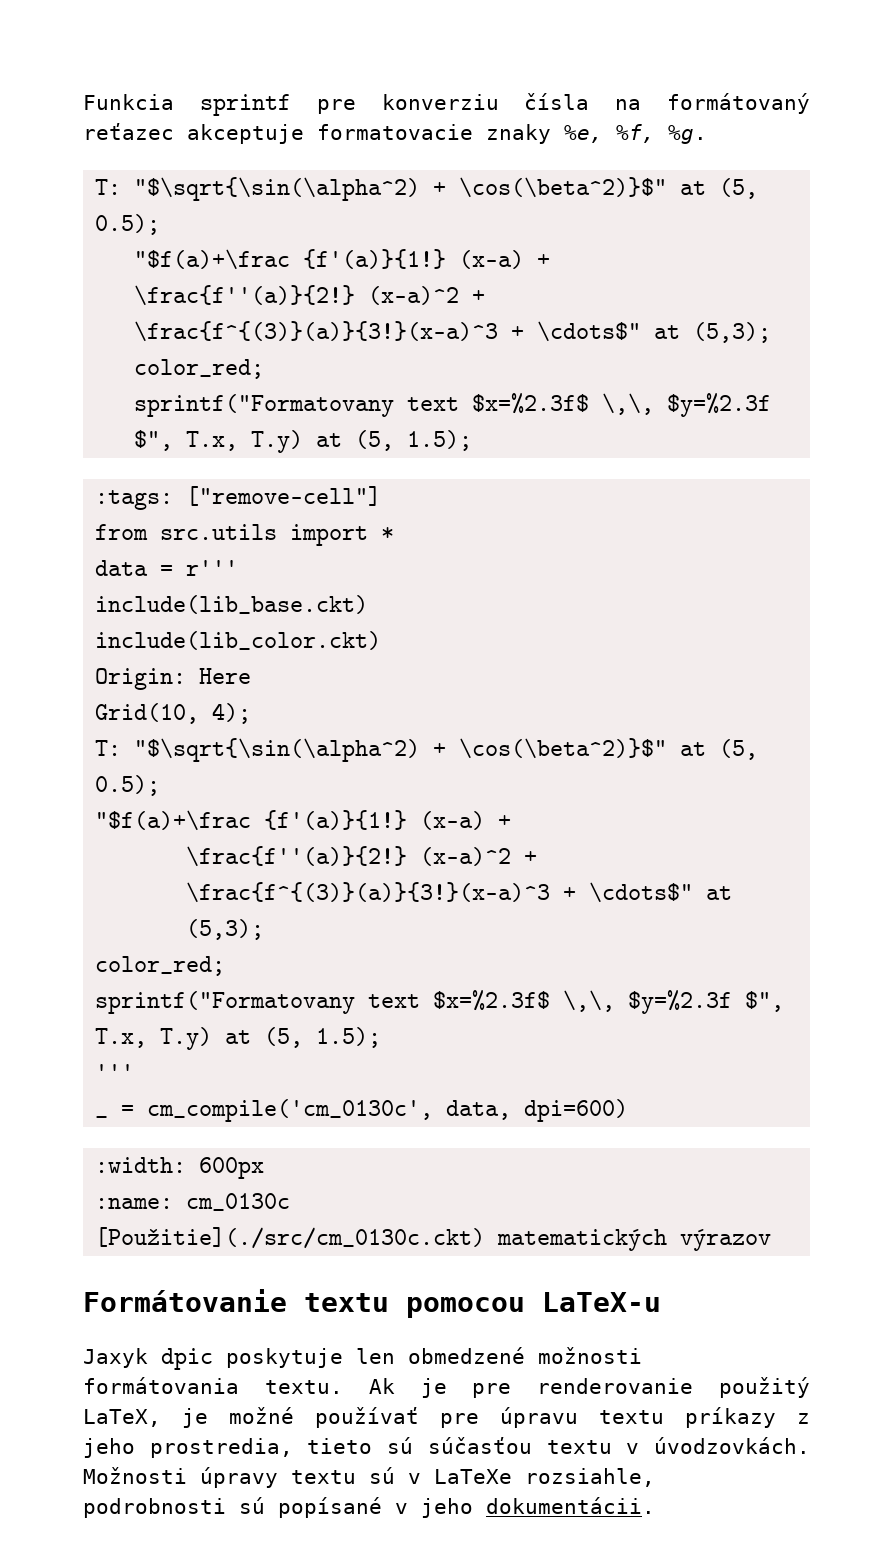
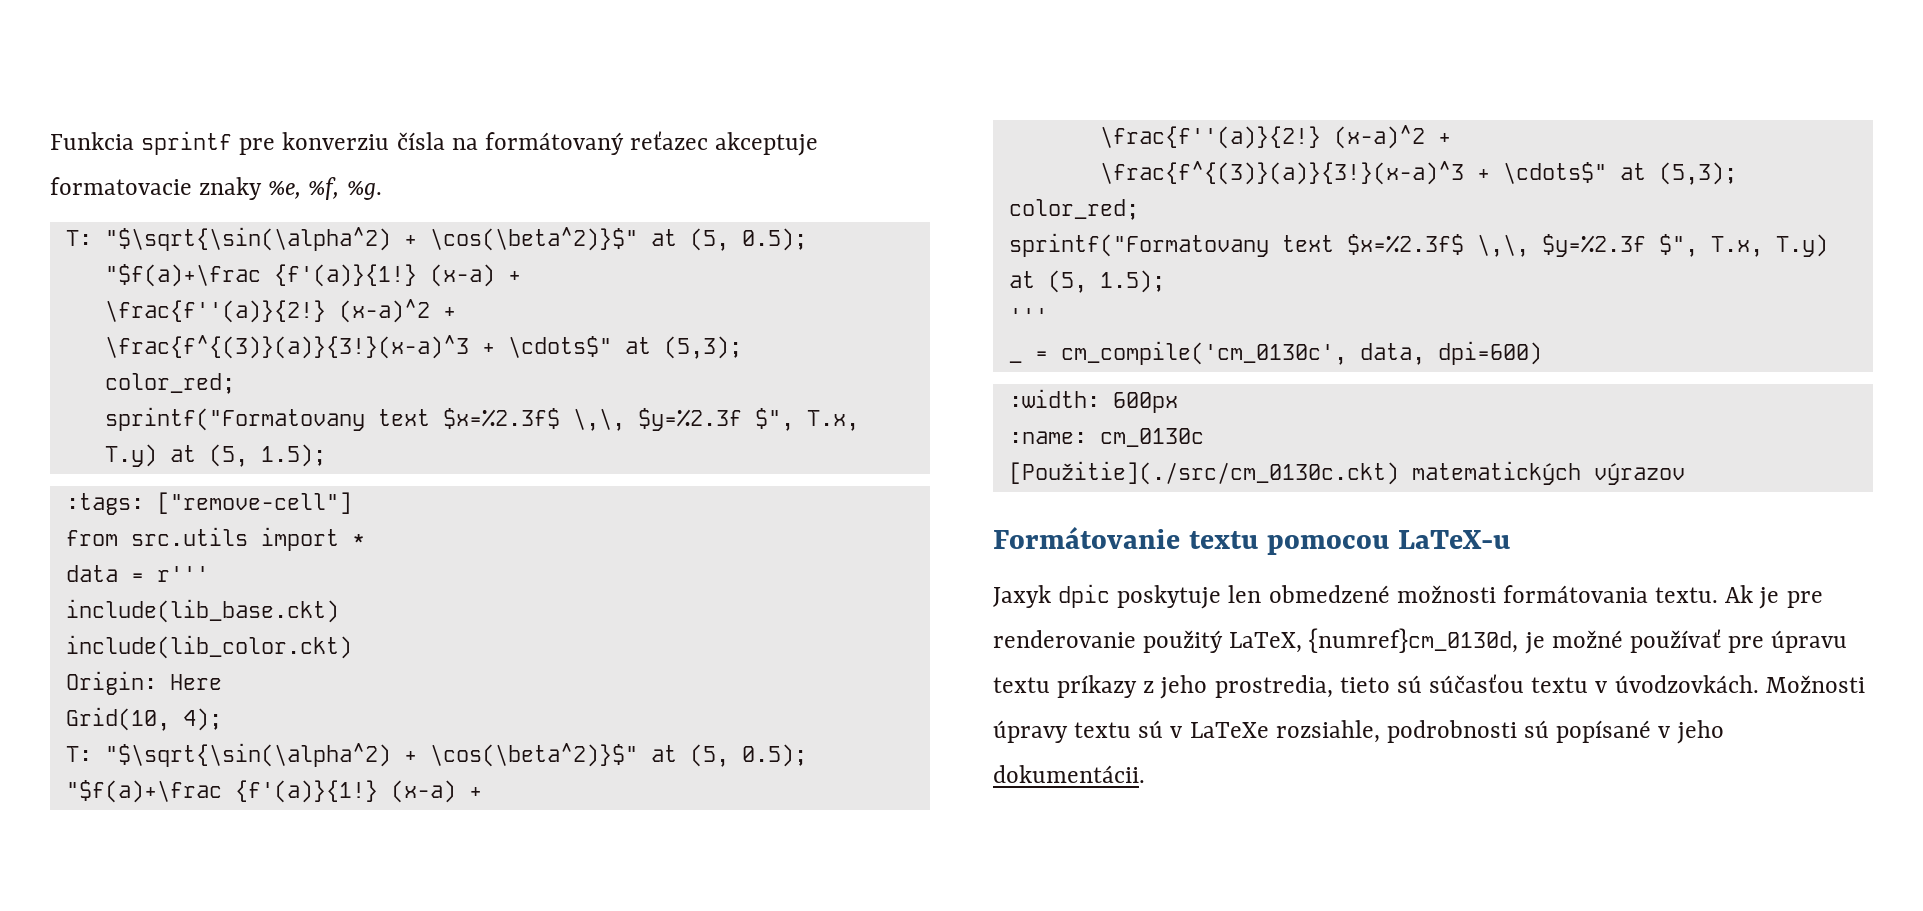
(161, 1418) none -> [1309,628,1519,653] {numref}cm_0130d,

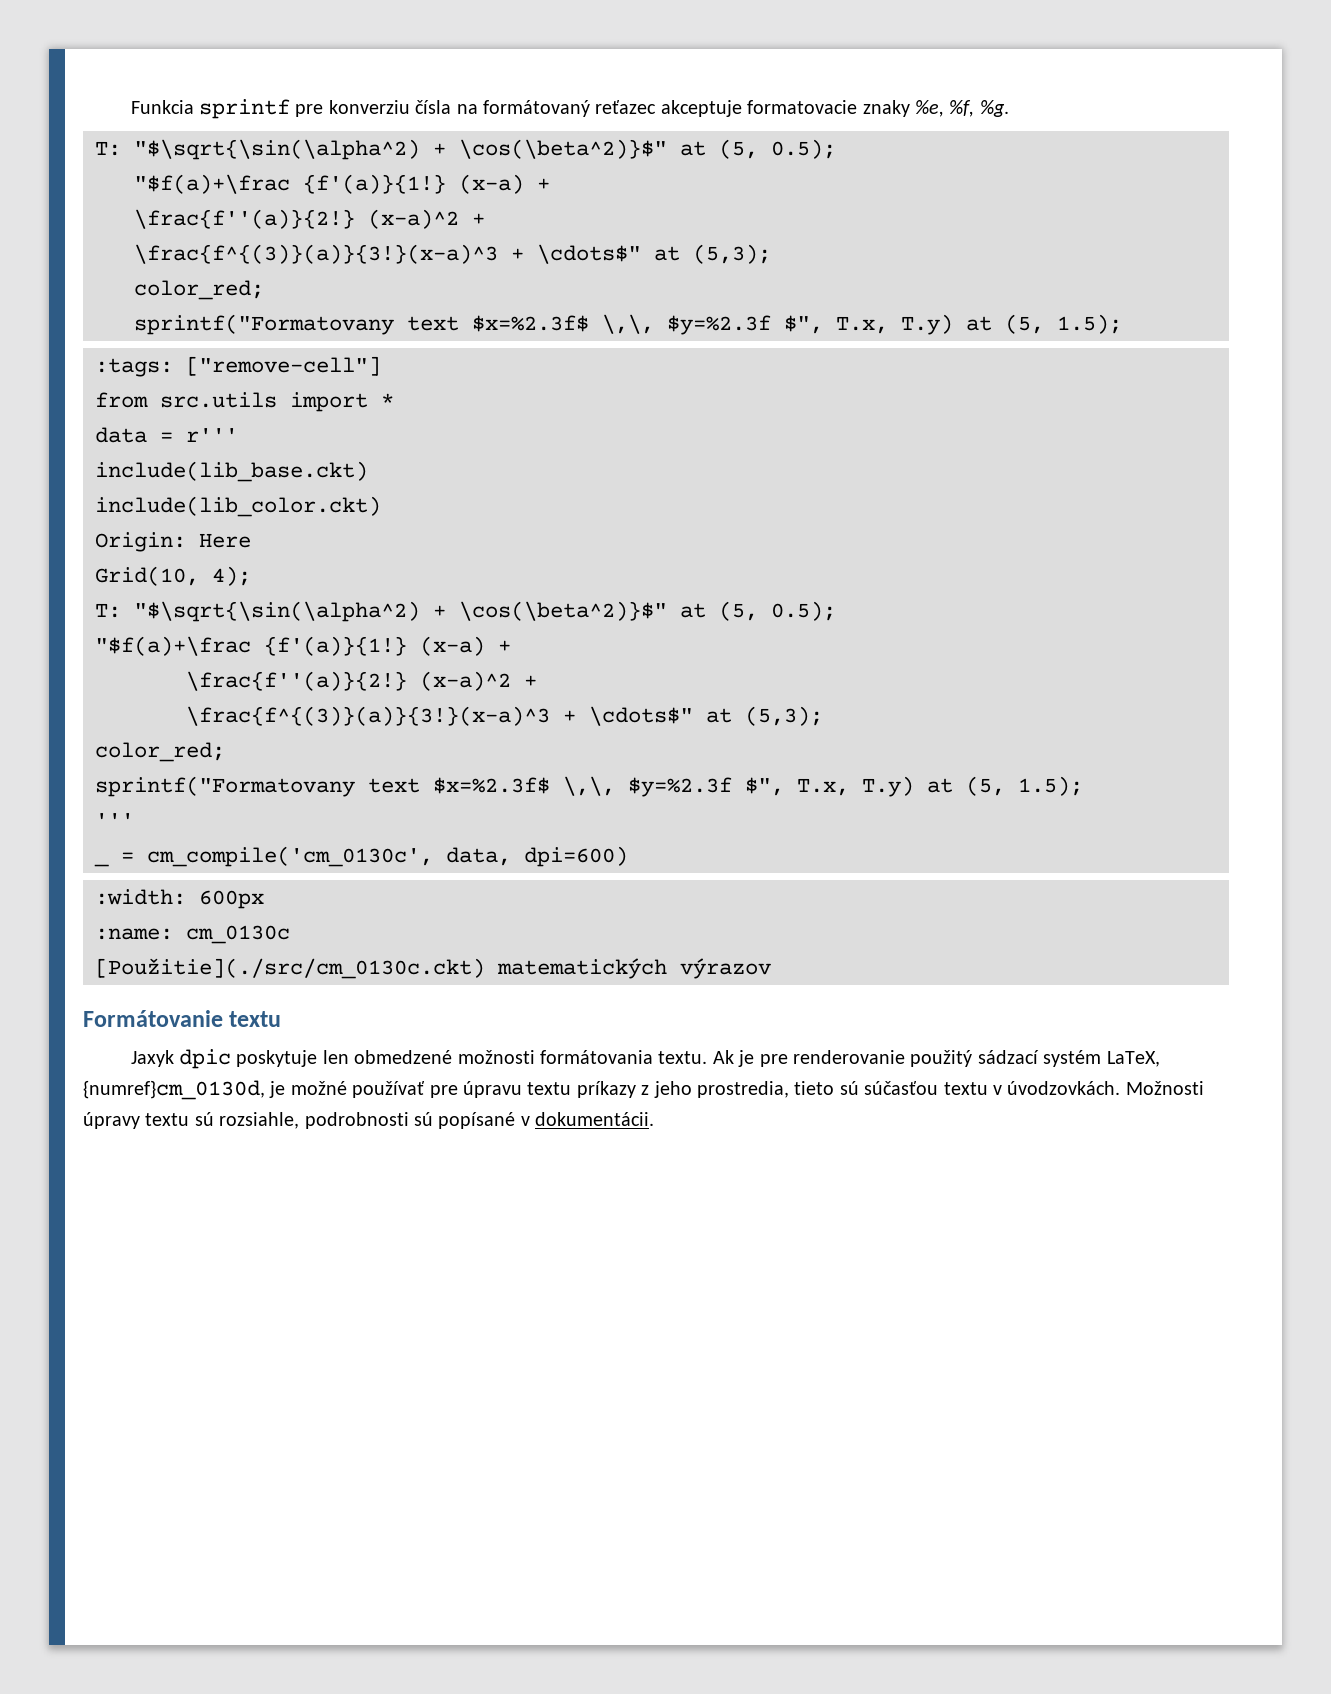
[1266,530,1510,555] pomocou LaTeX-u -> (282, 1019) none
(1224, 641) none -> [977,1050,1102,1067] sádzací systém
[1170,722,1269,738] v LaTeXe -> (214, 1119) none
[1676,720,1724,744] jeho -> (530, 1121) none

